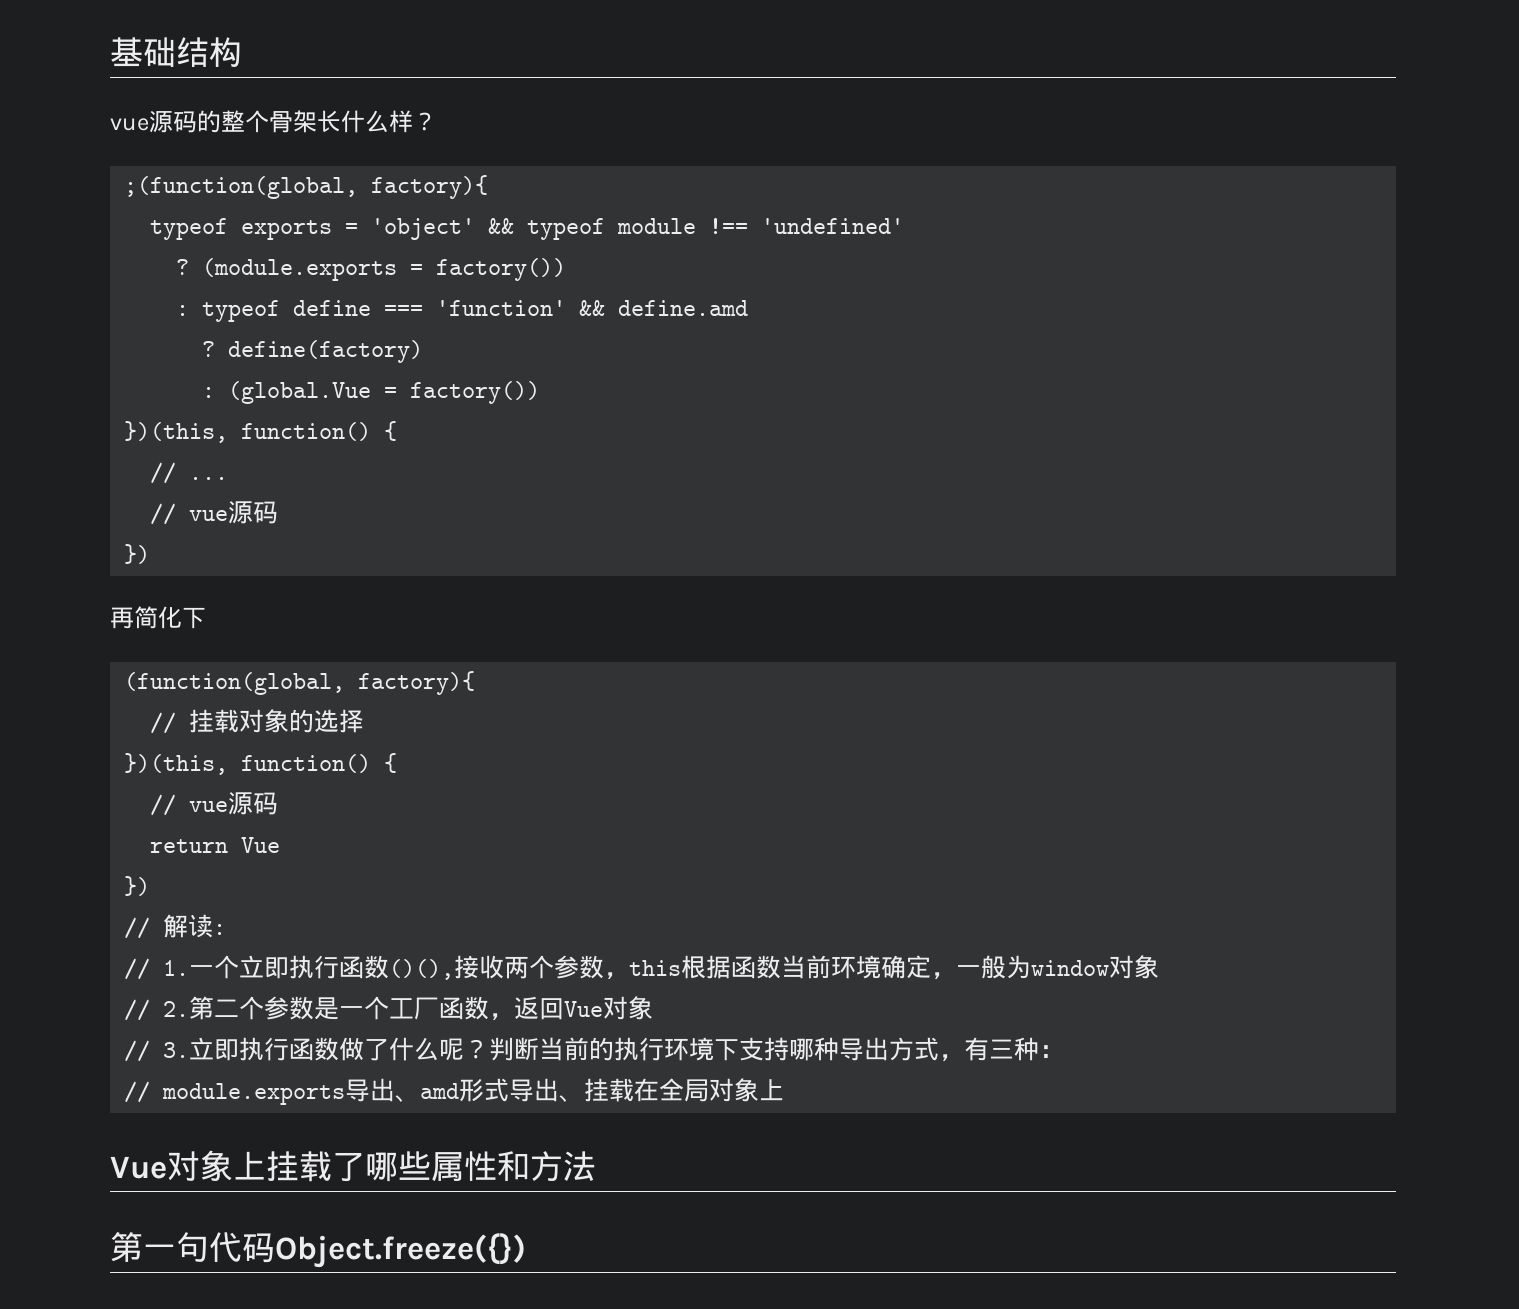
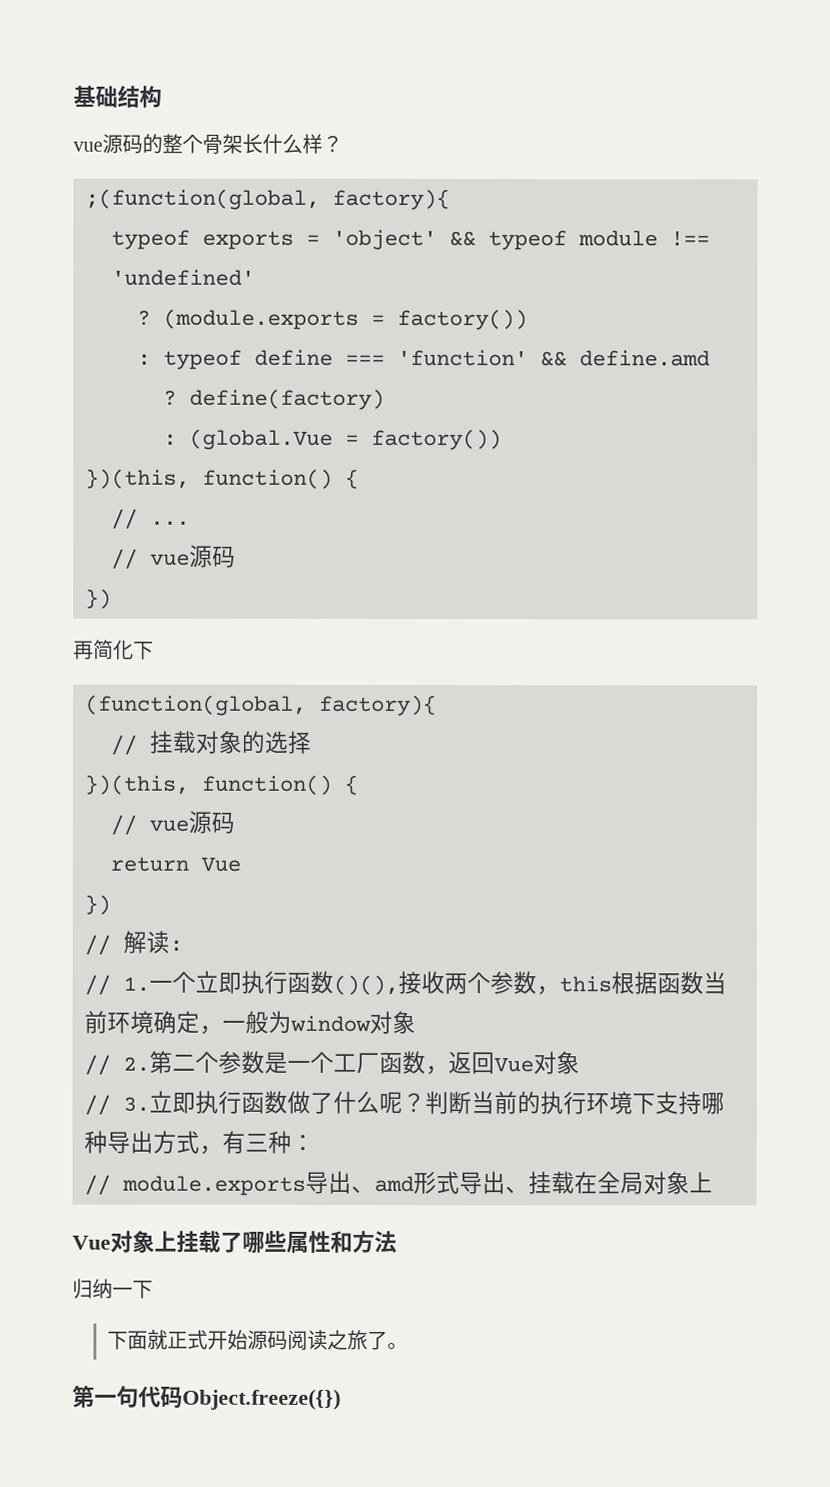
(596, 1166) none -> [72,1278,153,1299] [107,1329,409,1350] // 归纳一下 // 下面就正式开始源码阅读之旅了。

